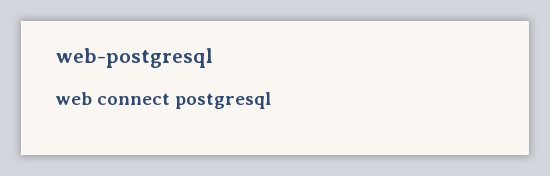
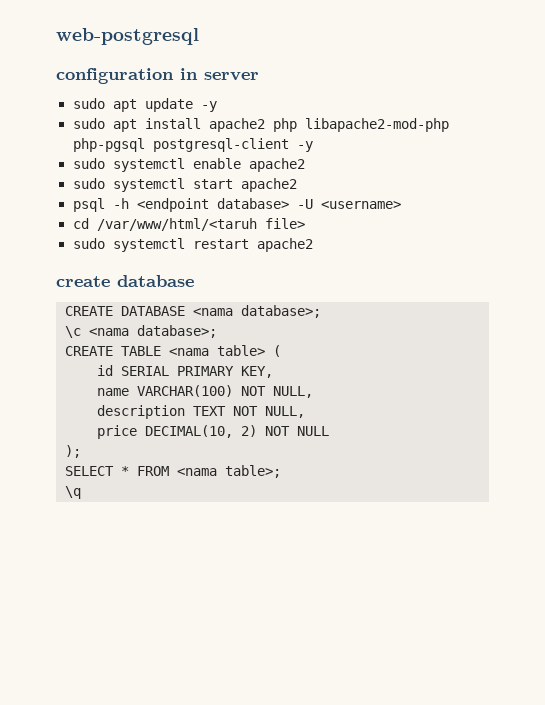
[56,92,272,109] web connect postgresql -> [56,68,259,84] [72,98,217,112] [72,118,449,132] [72,138,313,152] [72,158,305,172] [72,178,297,192] [72,198,401,212] [72,218,305,231] [72,238,313,252] [56,275,194,287] [65,305,321,318] [65,325,217,338] [65,345,281,357] [97,365,273,378] [97,385,313,398] [97,405,305,419] [97,425,329,439] [65,445,81,458] [65,465,281,478] [65,486,81,499] configuration in server // sudo apt update -y // sudo apt install apache2 php libapache2-mod-php php-pgsql postgresql-client -y // sudo systemctl enable apache2 // sudo systemctl start apache2 // psql -h <endpoint database> -U <username> // cd /var/www/html/<taruh file> // sudo systemctl restart apache2 // create database // CREATE DATABASE <nama database>; // \c <nama database>; // CREATE TABLE <nama table> ( // id SERIAL PRIMARY KEY, // name VARCHAR(100) NOT NULL, // description TEXT NOT NULL, // price DECIMAL(10, 2) NOT NULL // ); // SELECT * FROM <nama table>; // \q

